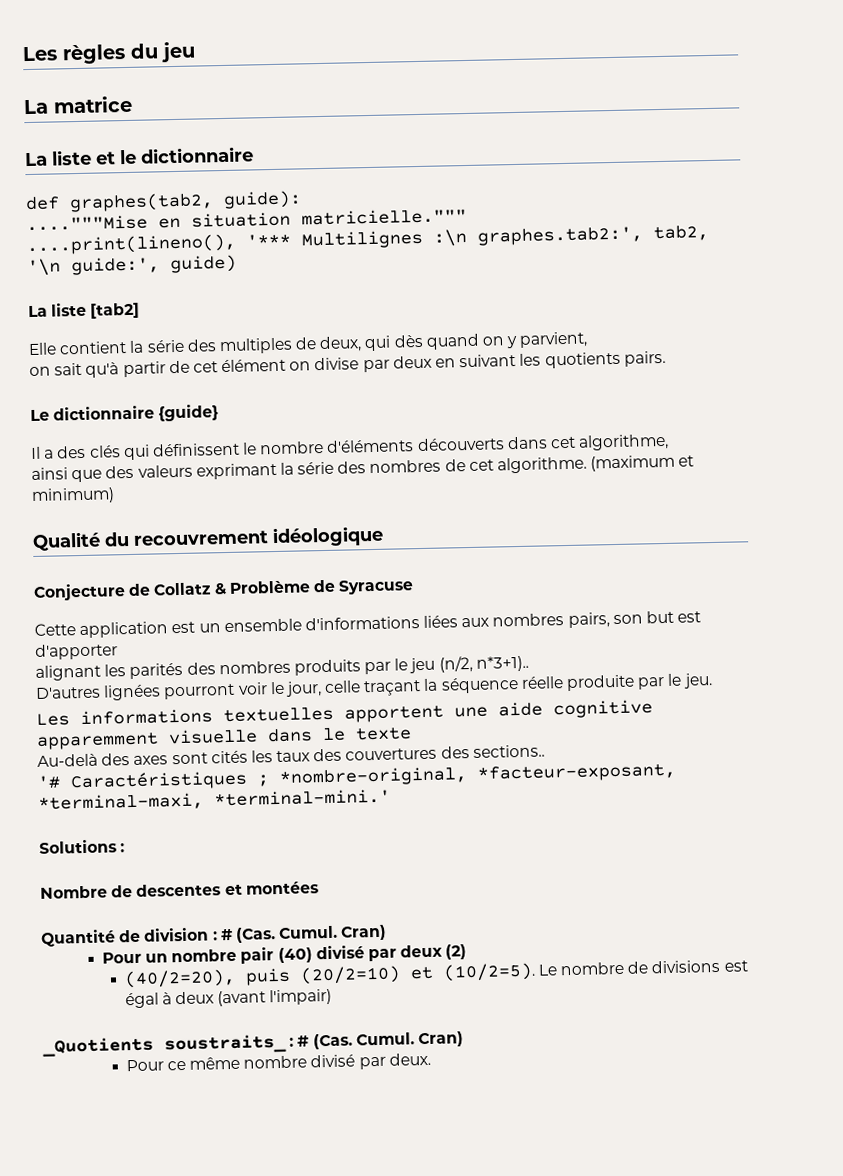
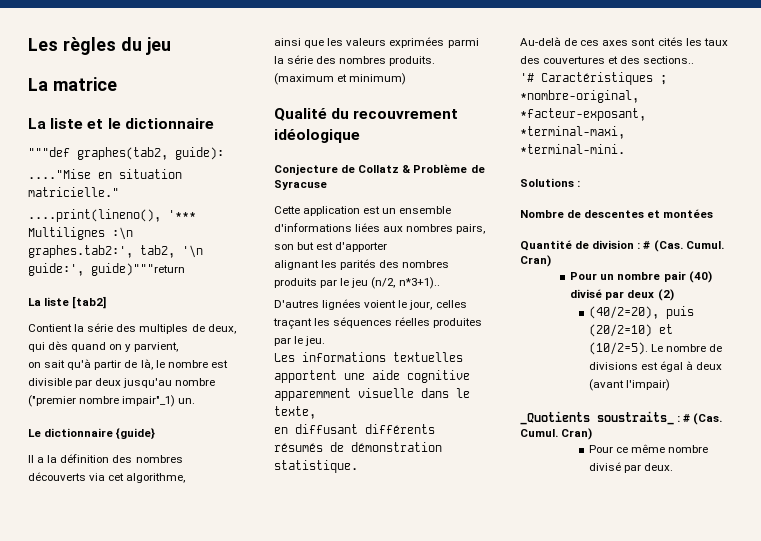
[25,196,60,211] def -> [28,147,70,157] """def
[26,214,148,232] ...."""Mise -> [28,169,91,179] ...."Mise
[301,207,467,226] matricielle.""" -> [28,187,119,197] matricielle."
[170,254,237,274] guide) -> [91,263,185,276] guide)"""return
[28,341,128,356] Elle contient -> [28,324,72,332] Contient
[192,350,666,373] cet élément on divise par deux en suivant les quotients pairs. -> [140,359,228,370] [28,378,216,388] [28,395,196,407] là, le nombre est divisible par deux jusqu'au nombre ("premier nombre impair"_1) un.
[57,436,548,461] des clés qui définissent le nombre d'éléments découverts dans -> [47,454,183,463] [28,472,106,481] la définition des nombres découverts via
[105,462,277,480] des valeurs exprimant -> [327,37,479,48] les valeurs exprimées parmi
[444,456,588,474] de cet algorithme. -> [389,56,436,66] produits.
[163,674,636,700] pourront voir le jour, celle traçant la séquence réelle produite -> [364,300,467,310] [273,317,483,329] voient le jour, celles traçant les séquences réelles produites
[355,727,412,741] texte -> [274,406,316,419] [274,424,435,434] [274,442,442,452] [274,460,358,473] texte, // en diffusant différents résumés de démonstration statistique.
[101,753,131,766] des -> [564,38,600,46] de ces
(438, 754) none -> [608,56,619,64] et
[214,788,391,807] *terminal-mini.' -> [520,144,625,154] *terminal-mini.

